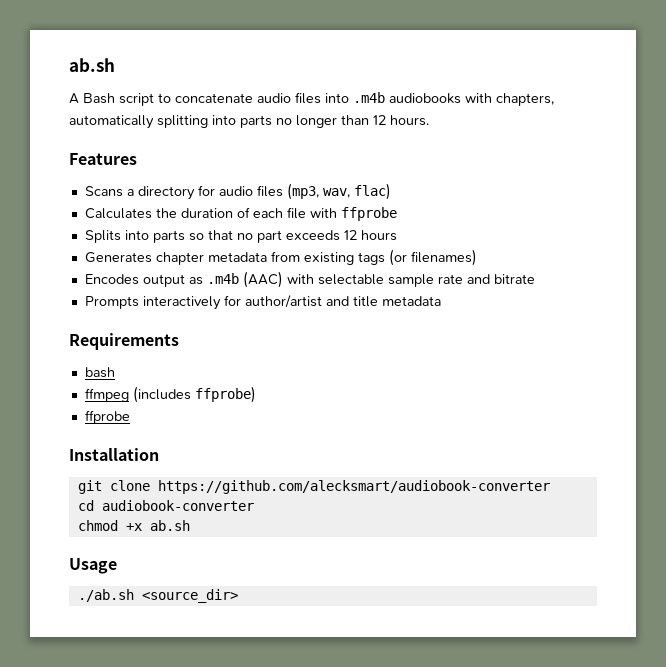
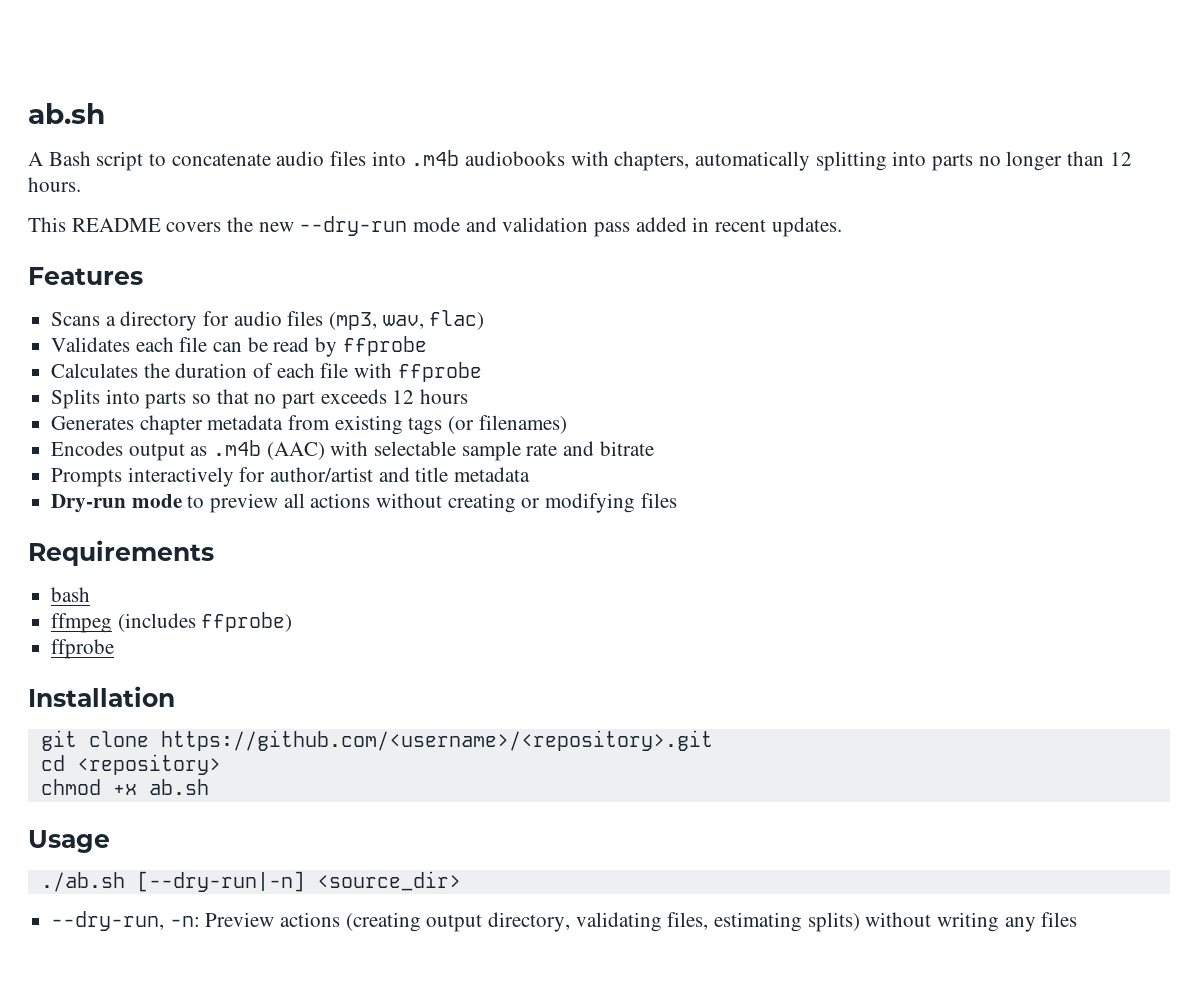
(429, 120) none -> [28,216,842,237] // This README covers the new --dry-run mode and validation pass added in recent updates.
(391, 191) none -> [51,336,427,357] // Validates each file can be read by ffprobe
(441, 301) none -> [51,493,677,513] // Dry-run mode to preview all actions without creating or modifying files
[157,480,550,494] https://github.com/alecksmart/audiobook-converter -> [160,730,713,751] https://github.com/<username>/<repository>.git
[101,500,254,511] audiobook-converter -> [76,754,221,775] <repository>
(134, 595) none -> [136,871,305,892] [--dry-run|-n]
(238, 596) none -> [51,911,1078,932] // --dry-run, -n: Preview actions (creating output directory, validating files, estimating splits) without writing any files

